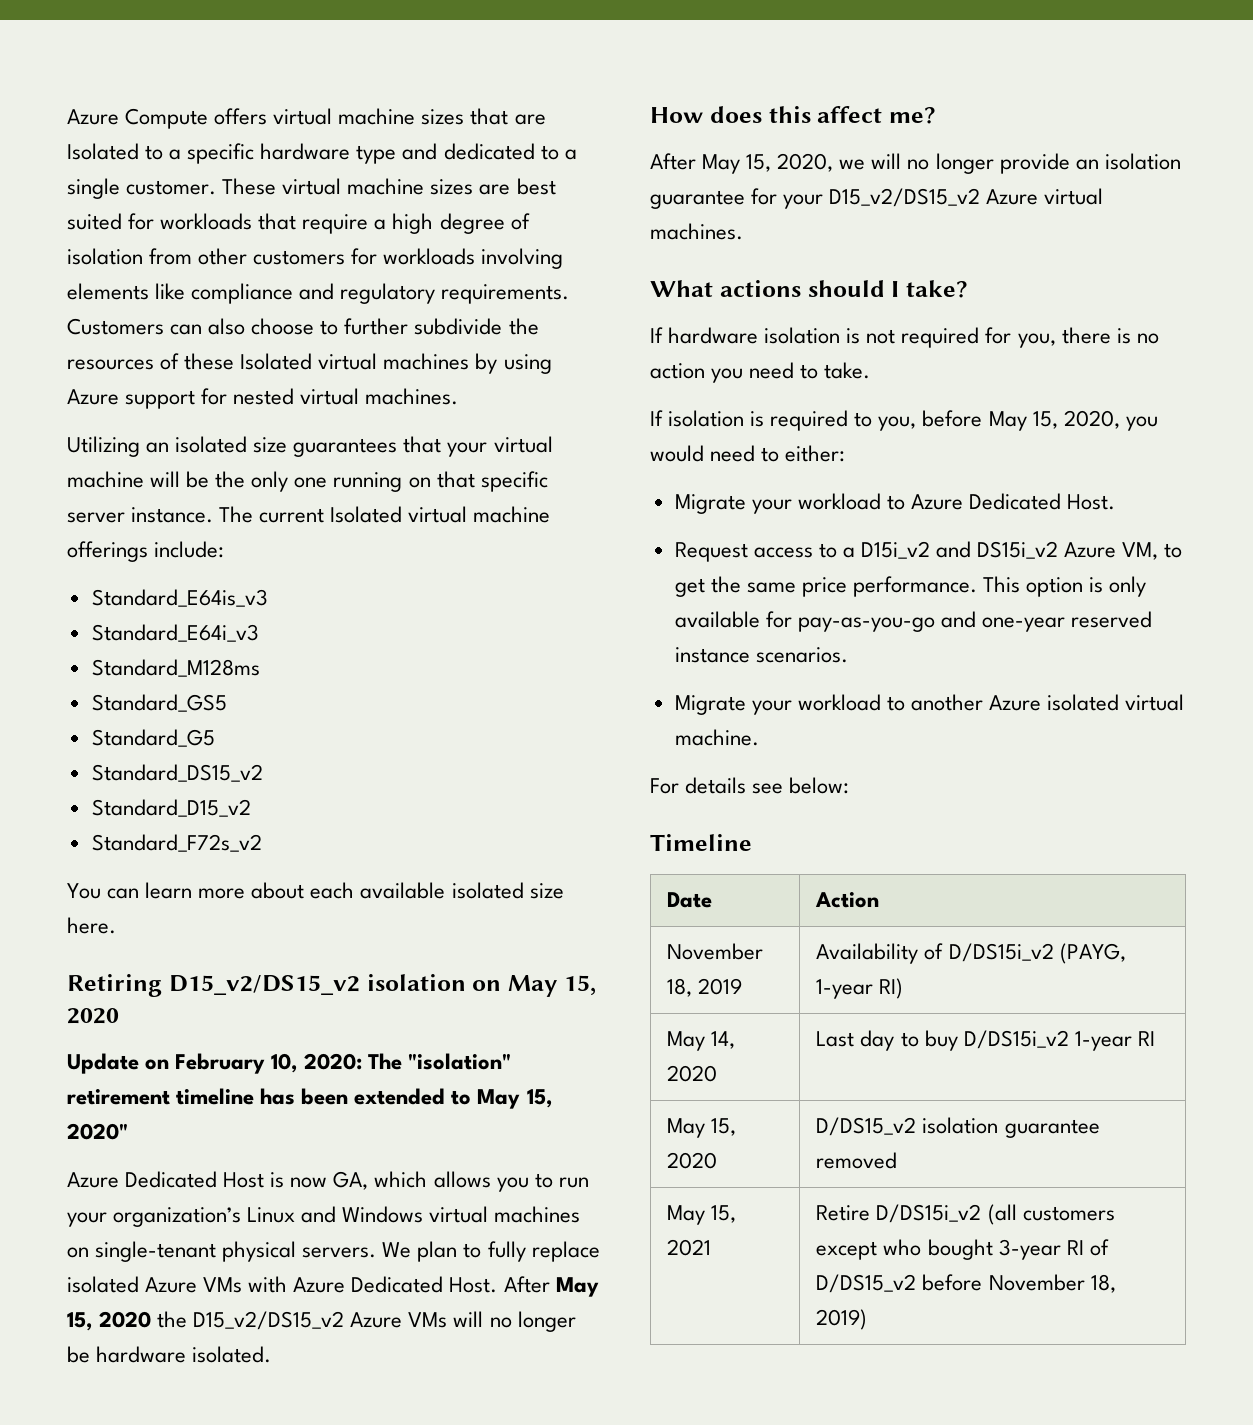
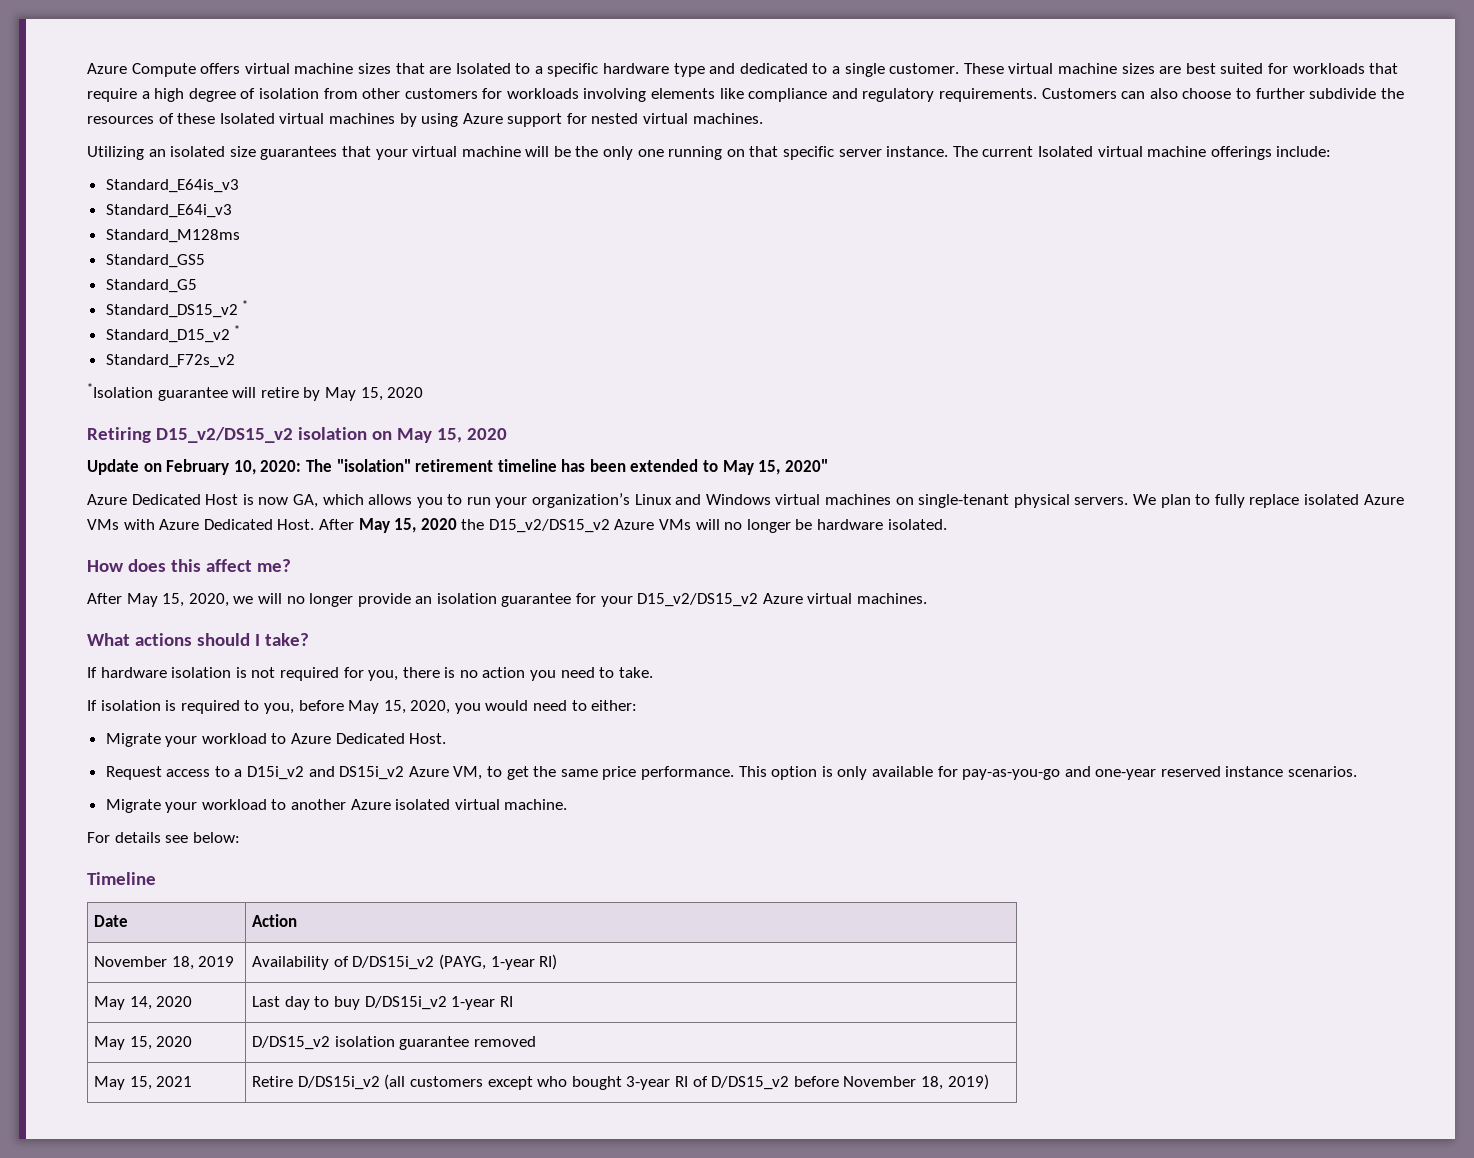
(263, 773) none -> [242,300,249,309] *
(251, 808) none -> [234,325,241,334] *
[67,882,564,899] [67,917,116,934] You can learn more about each available isolated size here. -> [87,383,424,401] *Isolation guarantee will retire by May 15, 2020

